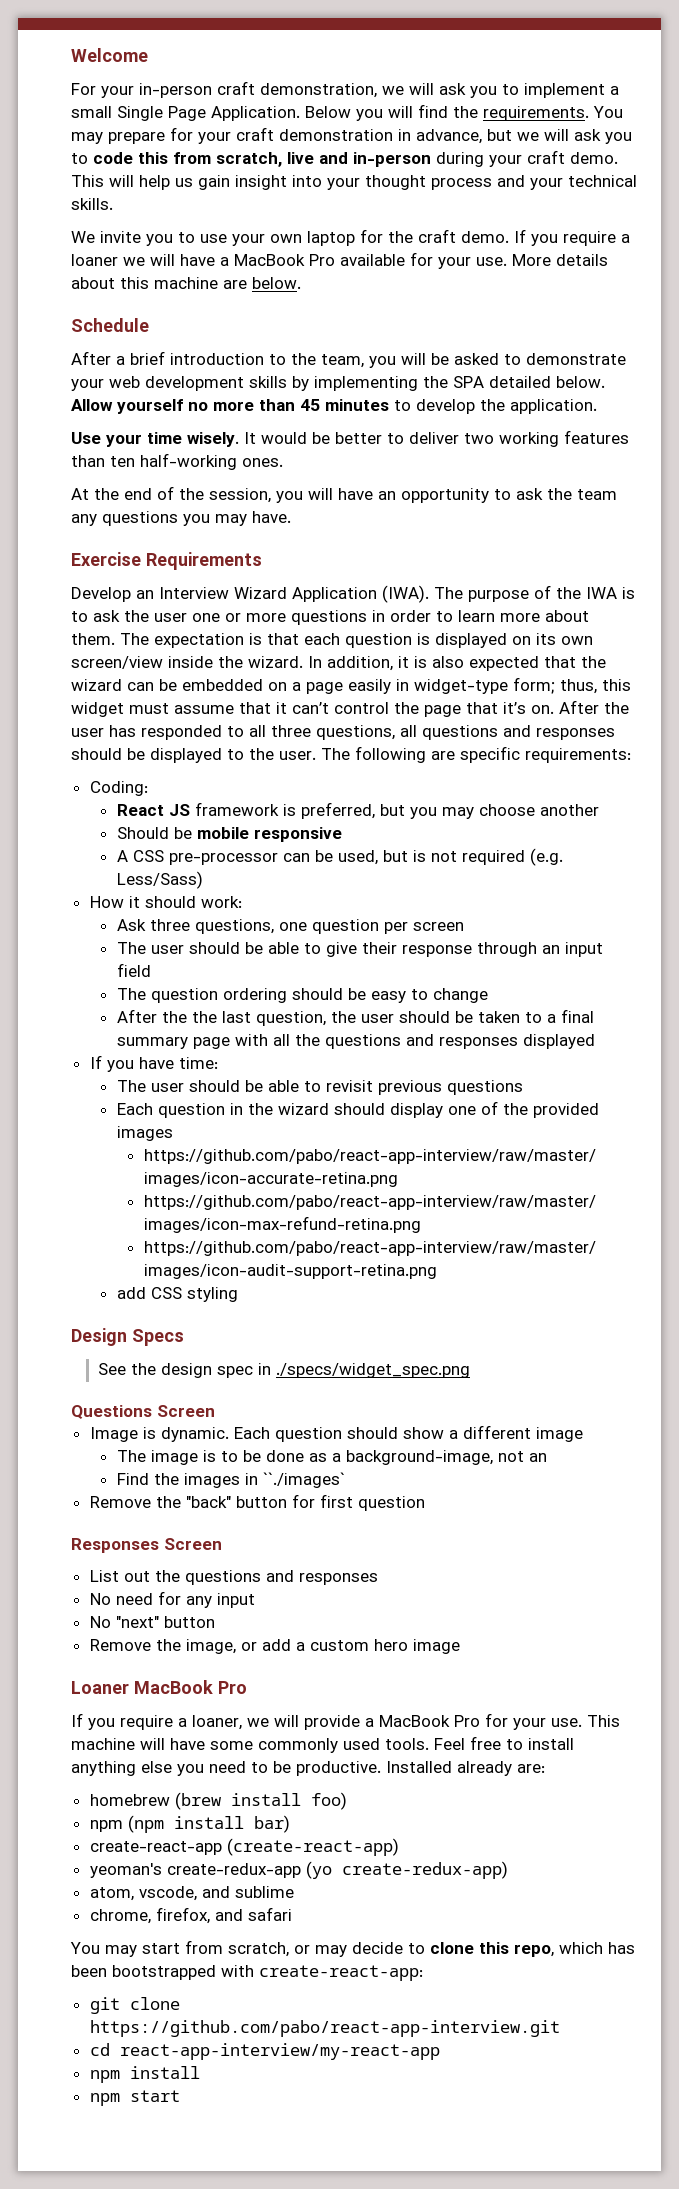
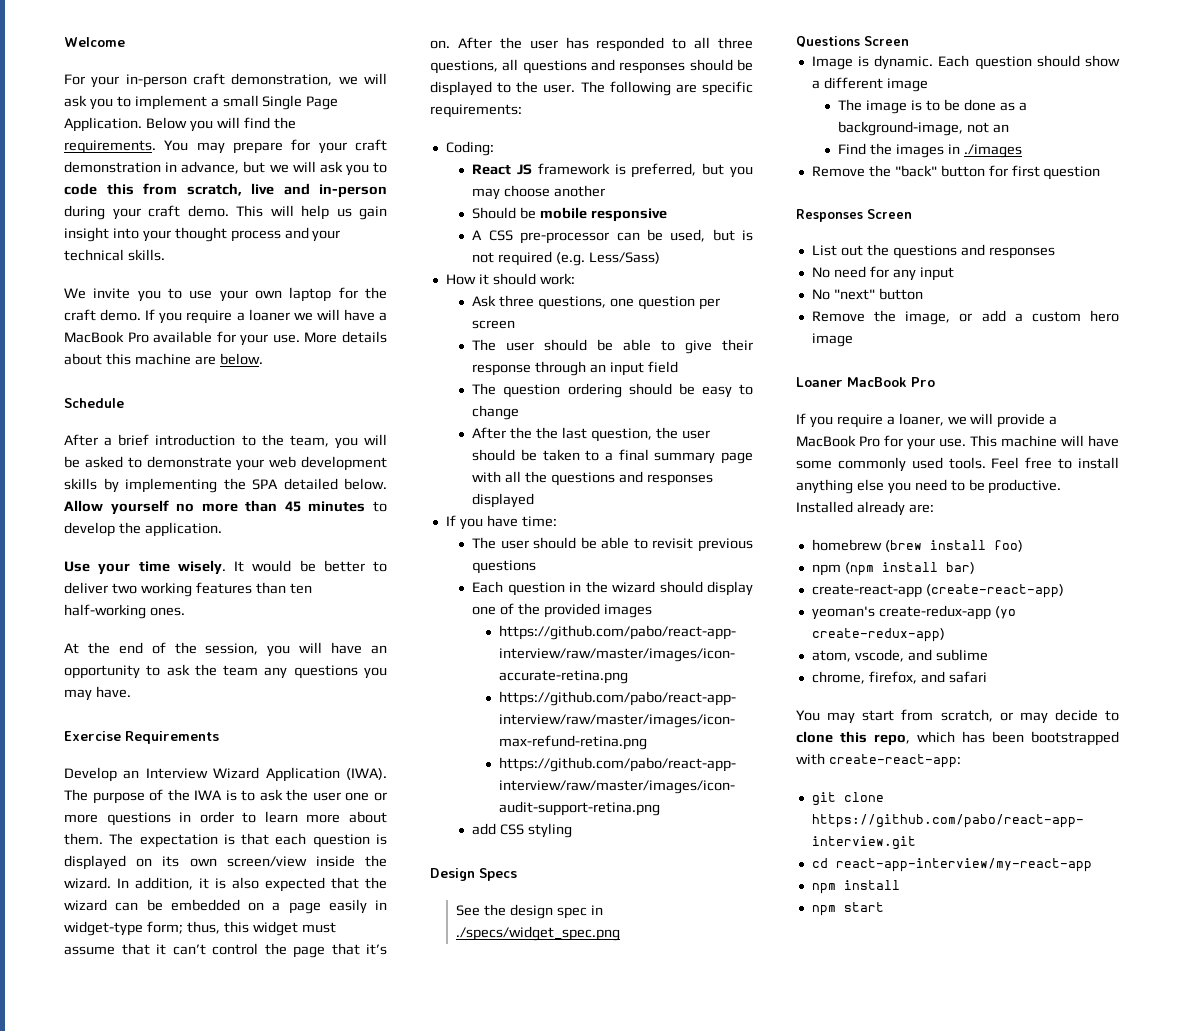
[262,1472,345,1488] ``./images` -> [964,144,1023,158] ./images

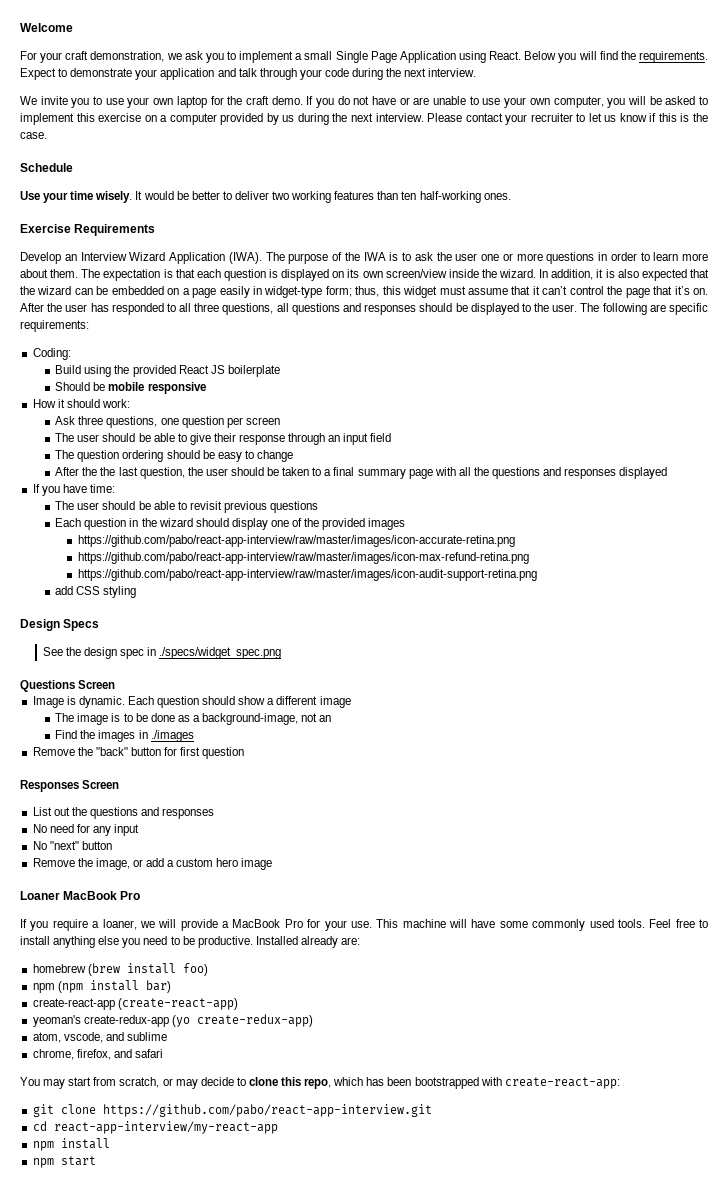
[125,74,187,88] in-person -> (63, 57) none
[364,73,387,84] will -> (182, 56) none
[64,117,142,132] Application. -> [399,51,522,63] Application using React.
[164,139,387,154] [64,161,387,176] [64,183,387,198] [64,205,387,220] [64,227,341,242] [64,249,165,261] You may prepare for your craft demonstration in advance, but we will ask you to code this from scratch, live and in-person during your craft demo. This will help us gain insight into your thought process and your technical skills. -> [20,68,477,80] Expect to demonstrate your application and talk through your code during the next interview.
[186,309,388,324] [64,331,388,346] [64,353,263,365] [64,398,124,408] [64,434,329,447] require a loaner we will have a MacBook Pro available for your use. More details about this machine are below. // Schedule // After a brief introduction to the team, -> [337,96,604,108] do not have or are unable to use your own computer,
[146,456,387,471] [64,478,387,493] [64,500,388,515] [64,522,222,537] demonstrate your web development skills by implementing the SPA detailed below. Allow yourself no more than 45 minutes to develop the application. -> [20,113,708,125] [20,132,47,139] [20,163,73,172] implement this exercise on a computer provided by us during the next interview. Please contact your recruiter to let us know if this is the case. // Schedule
[64,642,387,657] [64,664,387,679] [64,686,131,701] // At the end of the session, you will have an opportunity to ask the team any questions you may have. -> (511, 196) none
[472,163,753,178] [472,185,606,200] [472,207,668,222] [472,229,753,244] [472,251,661,266] React JS framework is preferred, but you may choose another // Should be mobile responsive // A CSS pre-processor can be used, but is not required (e.g. Less/Sass) -> [55,365,280,377] [55,382,206,394] Build using the provided React JS boilerplate // Should be mobile responsive

